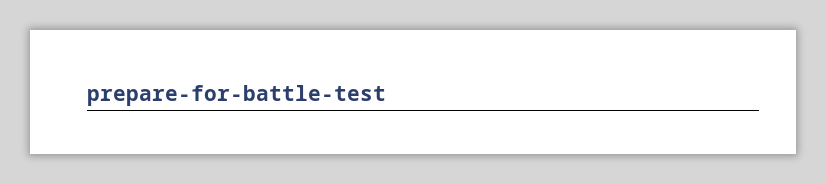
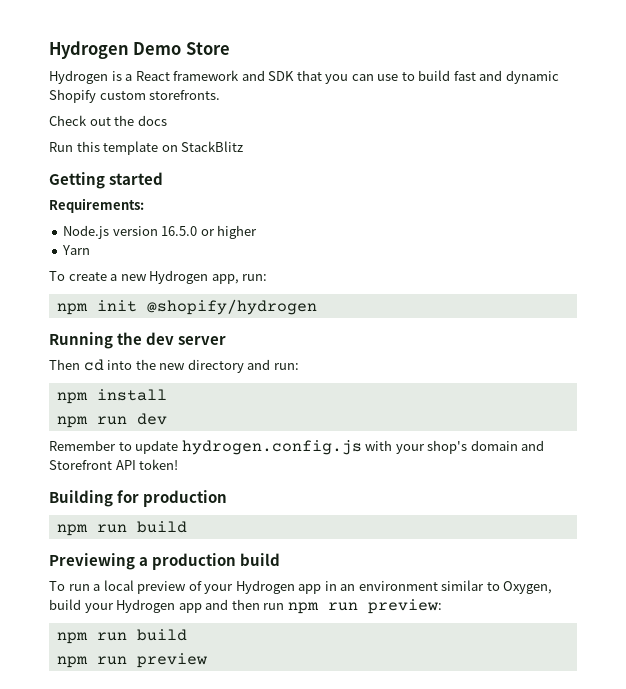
[87,85,386,106] prepare-for-battle-test -> [49,41,230,59] [49,70,559,84] [49,89,221,103] [49,115,167,126] [49,141,244,155] [49,172,164,189] [49,198,144,213] [63,225,258,239] [62,245,91,255] [49,270,268,284] [56,299,317,315] [49,332,227,349] [49,359,299,373] [56,389,167,404] [56,413,167,428] [49,440,545,455] [49,459,179,470] [49,490,228,507] [56,521,187,536] [49,553,281,570] [49,580,553,594] [49,599,442,614] [56,629,187,644] [56,653,207,668] Hydrogen Demo Store // Hydrogen is a React framework and SDK that you can use to build fast and dynamic Shopify custom storefronts. // Check out the docs // Run this template on StackBlitz // Getting started // Requirements: // Node.js version 16.5.0 or higher // Yarn // To create a new Hydrogen app, run: // npm init @shopify/hydrogen // Running the dev server // Then cd into the new directory and run: // npm install // npm run dev // Remember to update hydrogen.config.js with your shop's domain and Storefront API token! // Building for production // npm run build // Previewing a production build // To run a local preview of your Hydrogen app in an environment similar to Oxygen, build your Hydrogen app and then run npm run preview: // npm run build // npm run preview

